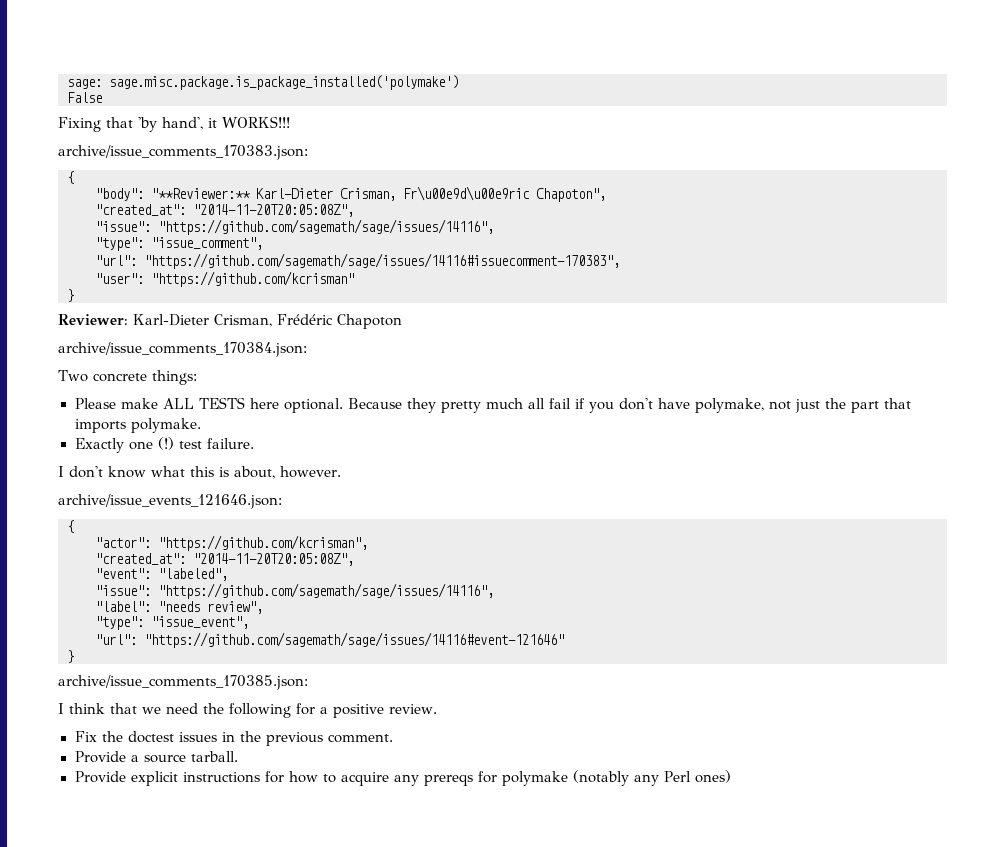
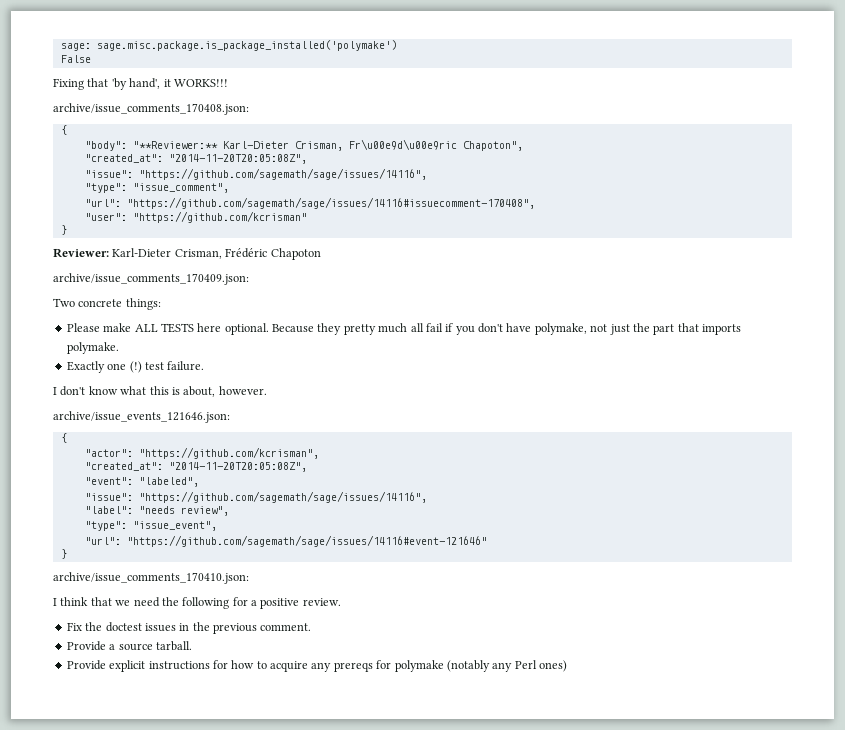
[58,145,308,160] archive/issue_comments_170383.json: -> [53,103,249,115] archive/issue_comments_170408.json:
[144,253,620,269] "https://github.com/sagemath/sage/issues/14116#issuecomment-170383", -> [126,197,535,209] "https://github.com/sagemath/sage/issues/14116#issuecomment-170408",
[58,342,307,357] archive/issue_comments_170384.json: -> [53,273,249,285] archive/issue_comments_170409.json:
[58,675,308,690] archive/issue_comments_170385.json: -> [53,572,249,584] archive/issue_comments_170410.json:

